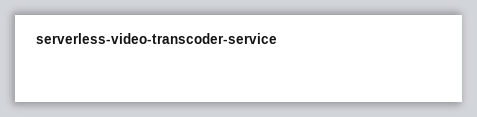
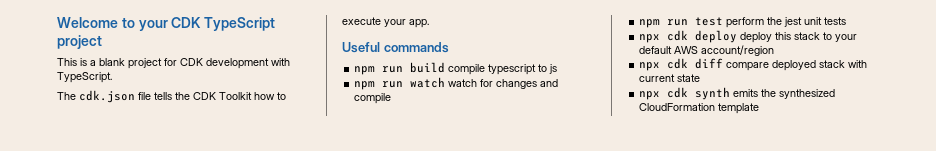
[36,33,277,44] serverless-video-transcoder-service -> [57,17,276,31] [57,35,102,49] [57,58,290,69] [57,72,112,83] [57,90,286,103] [342,17,429,28] [342,42,449,53] [354,62,558,75] [354,77,559,90] [354,93,392,104] [639,17,847,28] [639,30,858,43] [639,45,775,56] [639,58,868,71] [639,74,701,82] [639,87,836,100] [639,103,760,114] Welcome to your CDK TypeScript project // This is a blank project for CDK development with TypeScript. // The cdk.json file tells the CDK Toolkit how to execute your app. // Useful commands // npm run build compile typescript to js // npm run watch watch for changes and compile // npm run test perform the jest unit tests // npx cdk deploy deploy this stack to your default AWS account/region // npx cdk diff compare deployed stack with current state // npx cdk synth emits the synthesized CloudFormation template

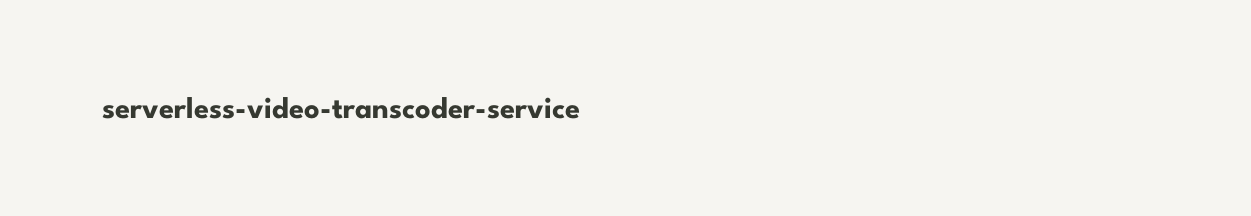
[57,17,276,31] [57,35,102,49] [57,58,290,69] [57,72,112,83] [57,90,286,103] [342,17,429,28] [342,42,449,53] [354,62,558,75] [354,77,559,90] [354,93,392,104] [639,17,847,28] [639,30,858,43] [639,45,775,56] [639,58,868,71] [639,74,701,82] [639,87,836,100] [639,103,760,114] Welcome to your CDK TypeScript project // This is a blank project for CDK development with TypeScript. // The cdk.json file tells the CDK Toolkit how to execute your app. // Useful commands // npm run build compile typescript to js // npm run watch watch for changes and compile // npm run test perform the jest unit tests // npx cdk deploy deploy this stack to your default AWS account/region // npx cdk diff compare deployed stack with current state // npx cdk synth emits the synthesized CloudFormation template -> [102,97,580,119] serverless-video-transcoder-service

